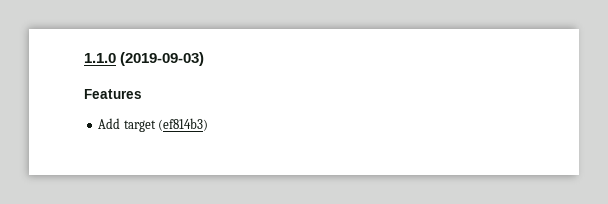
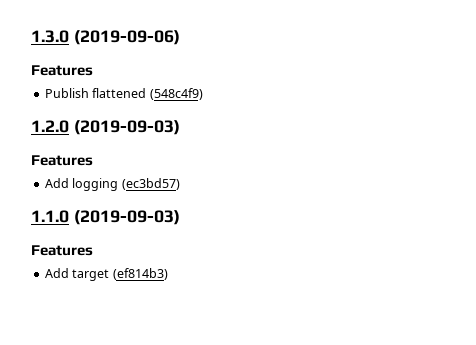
(84, 58) none -> [31,30,180,45] [31,65,93,76] [44,88,203,100] [31,120,180,135] [31,155,93,166] [44,178,180,191] 1.3.0 (2019-09-06) // Features // Publish flattened (548c4f9) // 1.2.0 (2019-09-03) // Features // Add logging (ec3bd57) //

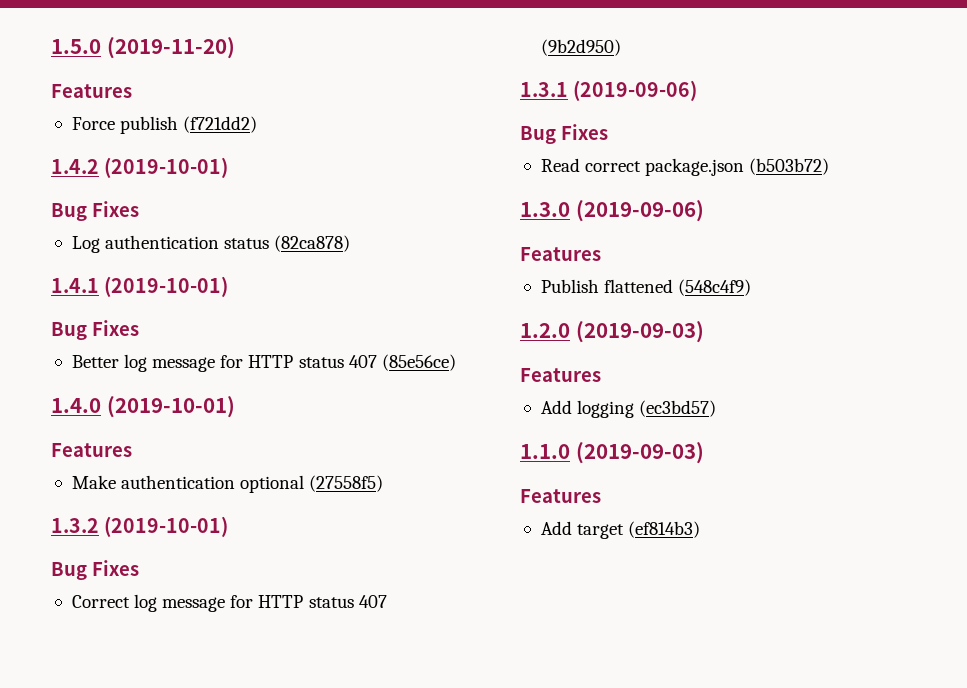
(31, 36) none -> [51,37,235,59] [51,84,132,98] [71,116,258,134] [51,157,229,178] [51,201,139,221] [71,235,351,253] [51,276,229,297] [51,320,139,340] [71,354,456,372] [51,396,235,418] [51,443,132,457] [71,475,384,493] [51,516,229,537] [51,560,139,580] [71,594,387,612] [540,39,621,56] [520,80,698,101] [520,124,608,144] [540,158,830,176] 1.5.0 (2019-11-20) // Features // Force publish (f721dd2) // 1.4.2 (2019-10-01) // Bug Fixes // Log authentication status (82ca878) // 1.4.1 (2019-10-01) // Bug Fixes // Better log message for HTTP status 407 (85e56ce) // 1.4.0 (2019-10-01) // Features // Make authentication optional (27558f5) // 1.3.2 (2019-10-01) // Bug Fixes // Correct log message for HTTP status 407 (9b2d950) // 1.3.1 (2019-09-06) // Bug Fixes // Read correct package.json (b503b72) //

